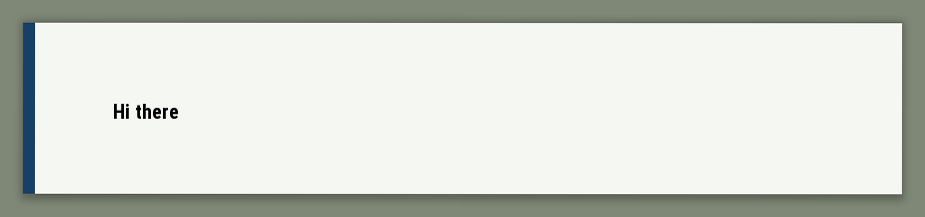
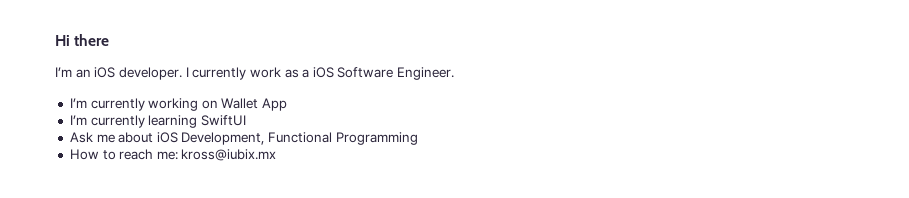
(181, 111) none -> [55,67,455,80] [69,98,288,111] [69,115,246,128] [69,132,418,145] [69,149,277,161] // I’m an iOS developer. I currently work as a iOS Software Engineer. // I’m currently working on Wallet App // I’m currently learning SwiftUI // Ask me about iOS Development, Functional Programming // How to reach me: kross@iubix.mx

